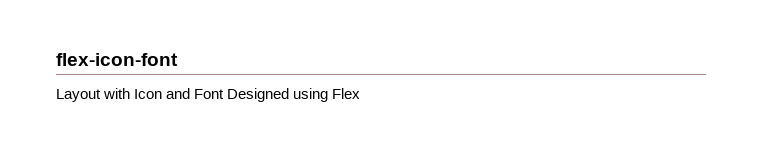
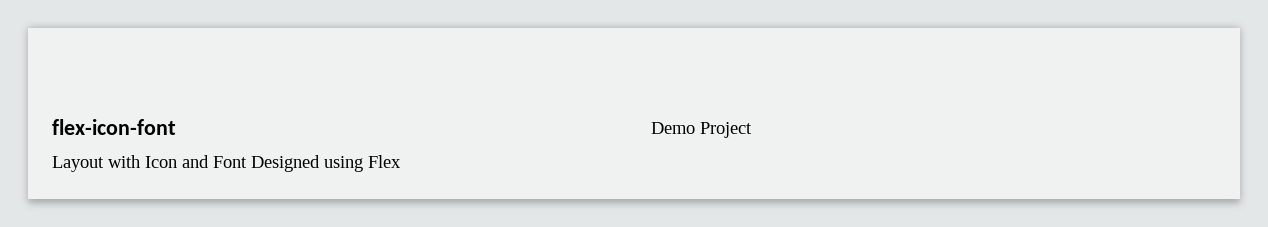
(361, 93) none -> [651,122,752,138] // Demo Project

